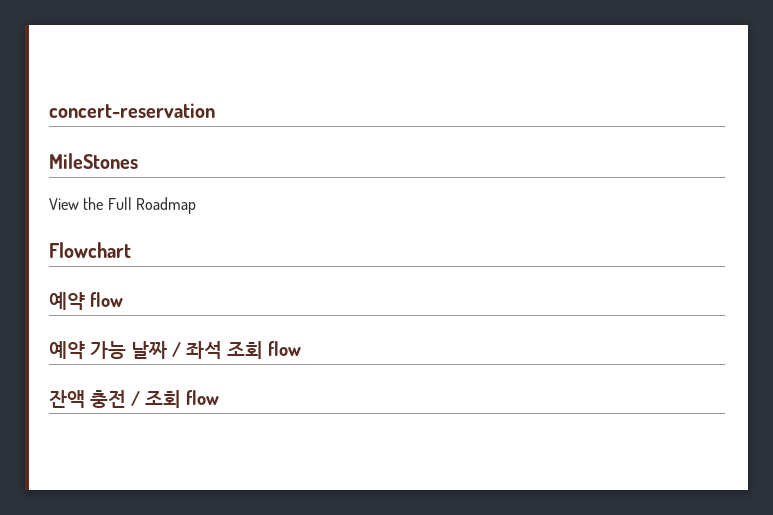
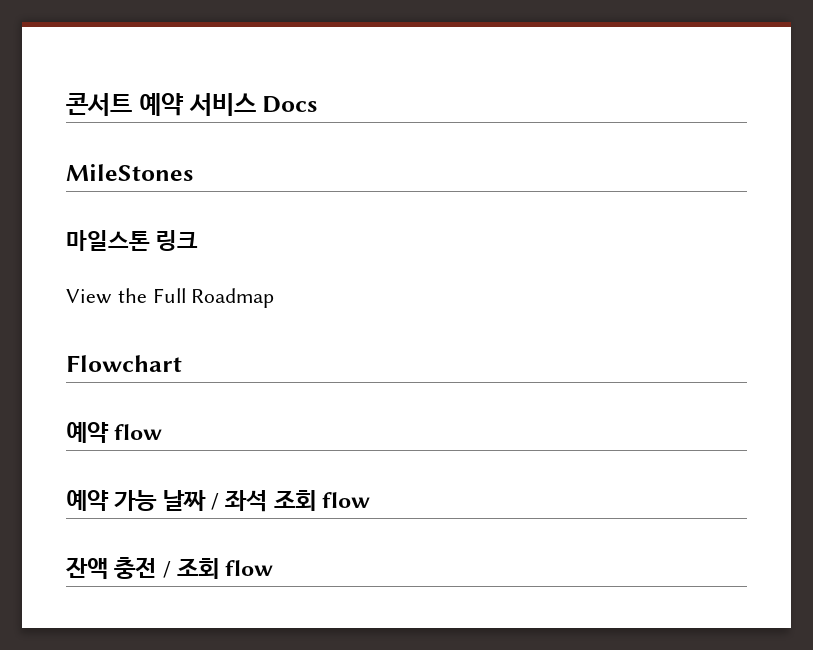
[49,103,215,118] concert-reservation -> [66,93,318,116] 콘서트 예약 서비스 Docs
(138, 161) none -> [66,230,199,251] // 마일스톤 링크

